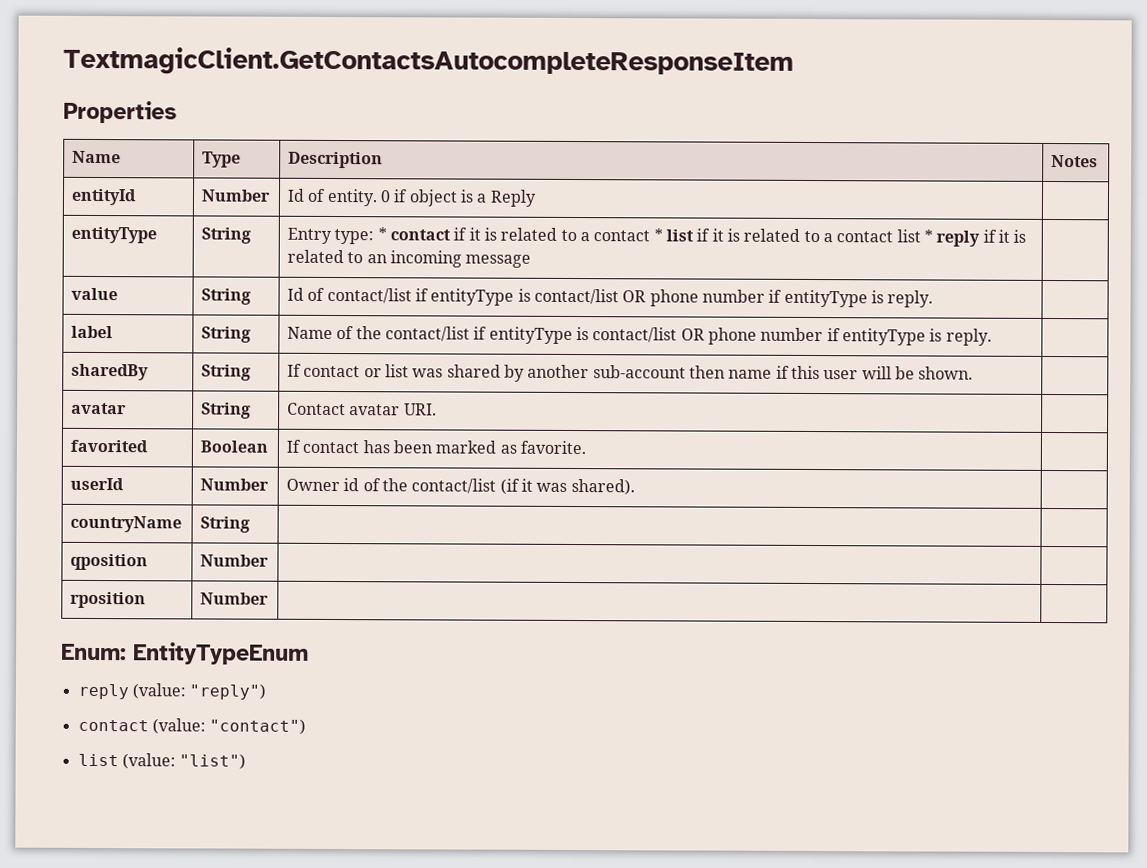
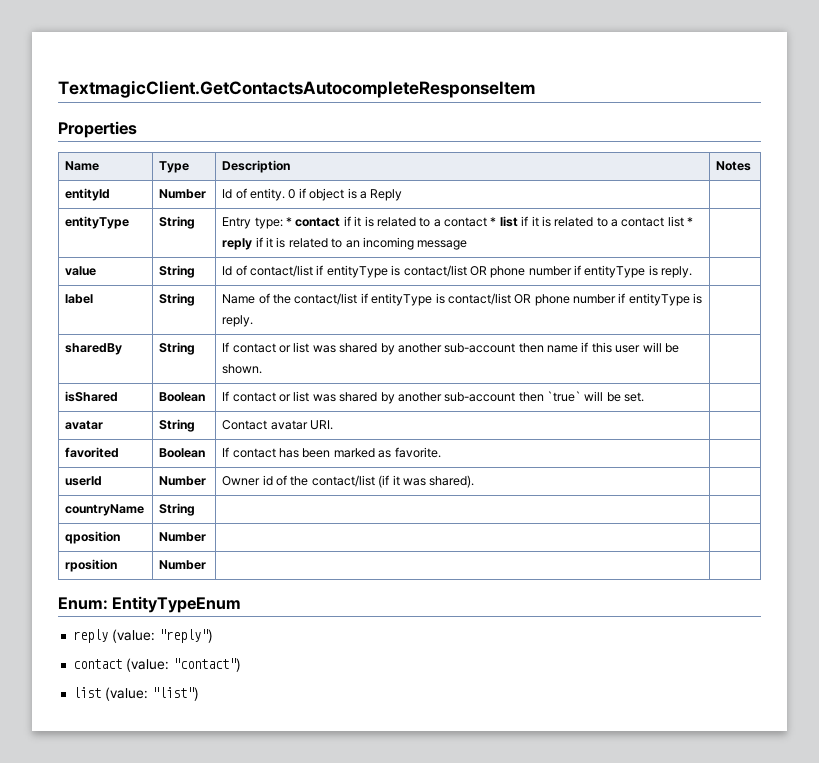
(974, 373) none -> [65,391,119,402] [159,392,206,402] [222,391,645,404] // isShared | Boolean | If contact or list was shared by another sub-account then `true` will be set. |

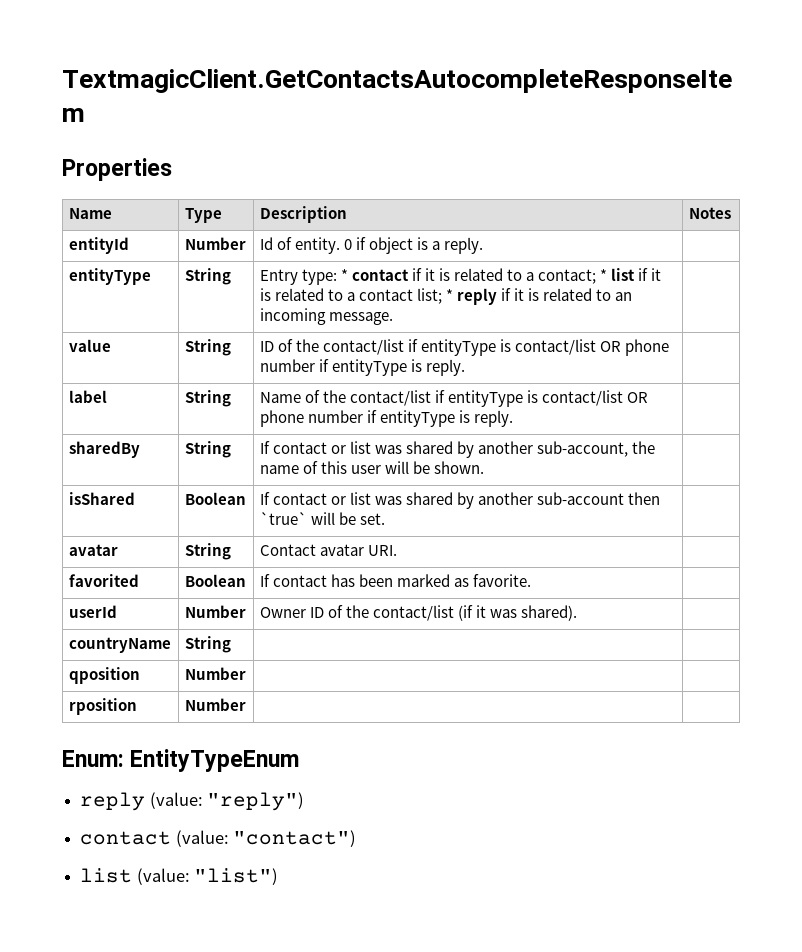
[370,189,403,201] Reply -> [444,237,484,254] reply.
[444,217,488,227] contact -> [538,269,597,284] contact;
[667,216,684,227] list -> [416,288,442,304] list;
[417,240,468,250] message -> [328,312,393,325] message.
[222,265,247,276] Id of -> [259,339,319,352] ID of the
[444,342,589,353] sub-account then name if -> [537,441,656,457] [259,461,318,474] sub-account, the name of
[262,475,273,486] id -> [309,607,324,618] ID

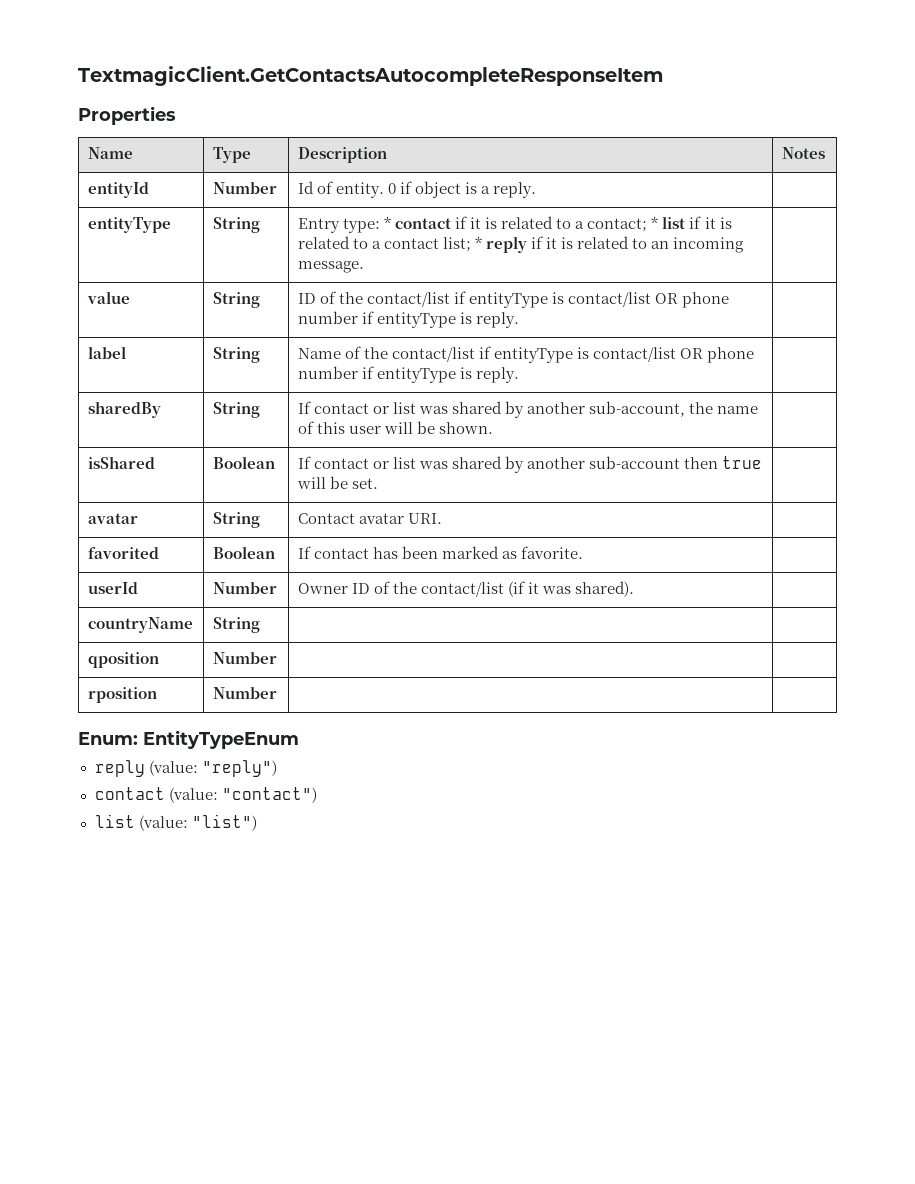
[259,512,307,525] `true` -> [722,456,763,469] true

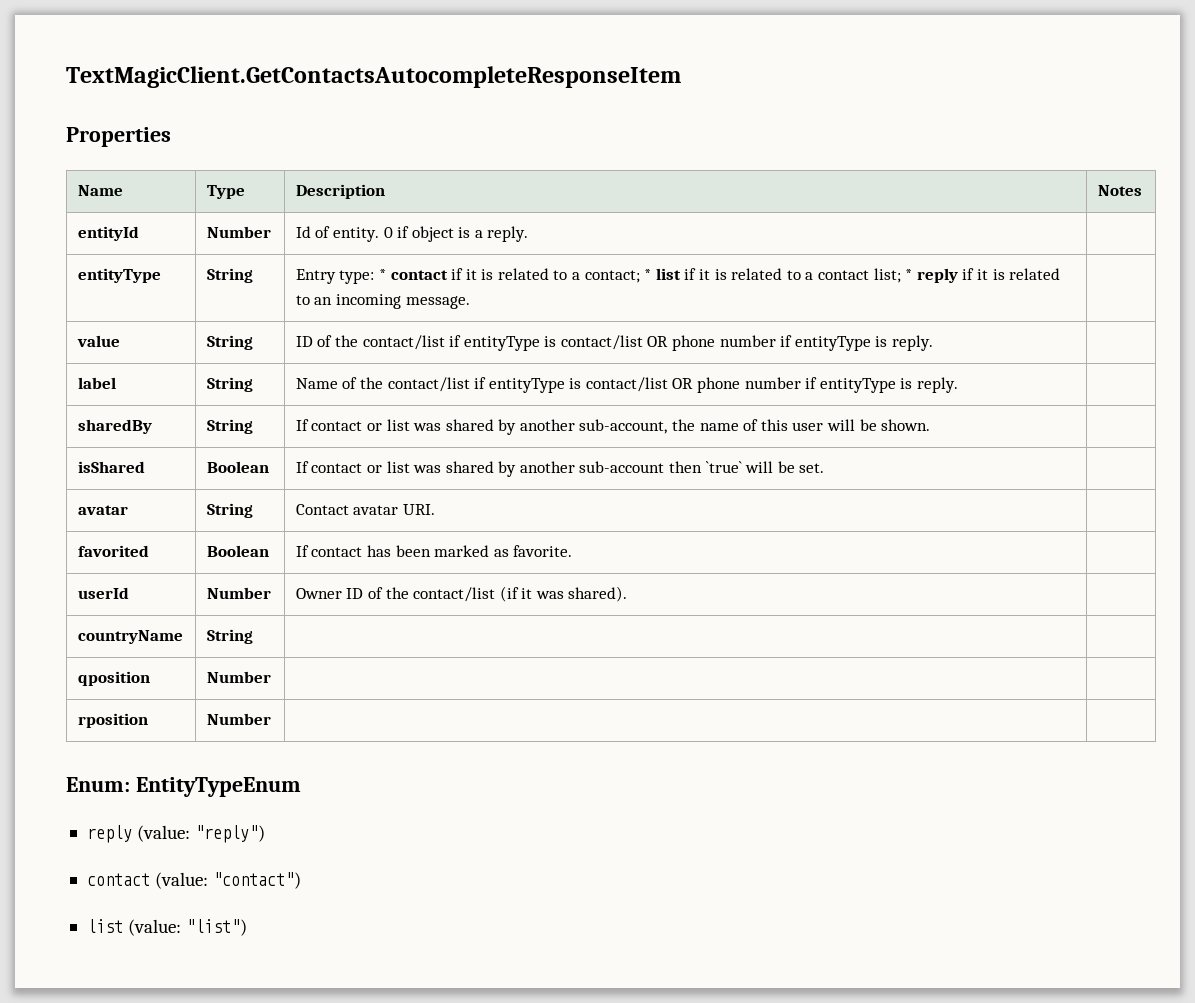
[78,66,663,86] TextmagicClient.GetContactsAutocompleteResponseItem -> [66,66,681,88] TextMagicClient.GetContactsAutocompleteResponseItem
[722,456,763,469] true -> [705,461,742,473] `true`

